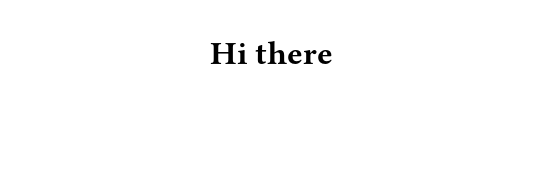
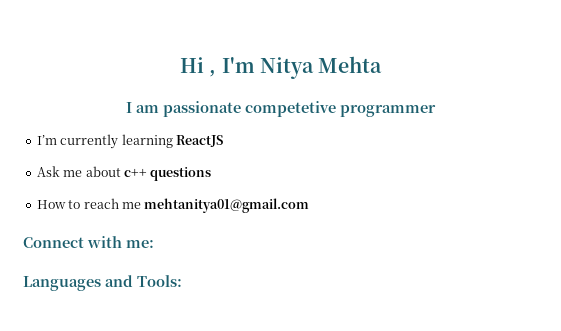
[255,41,334,64] there -> [209,56,383,79] [126,101,436,117] [36,134,223,149] [36,166,212,181] [36,198,310,213] [23,236,154,248] [23,275,182,291] , I'm Nitya Mehta // I am passionate competetive programmer // I’m currently learning ReactJS // Ask me about c++ questions // How to reach me mehtanitya01@gmail.com // Connect with me: // Languages and Tools:

